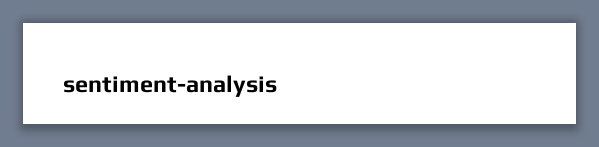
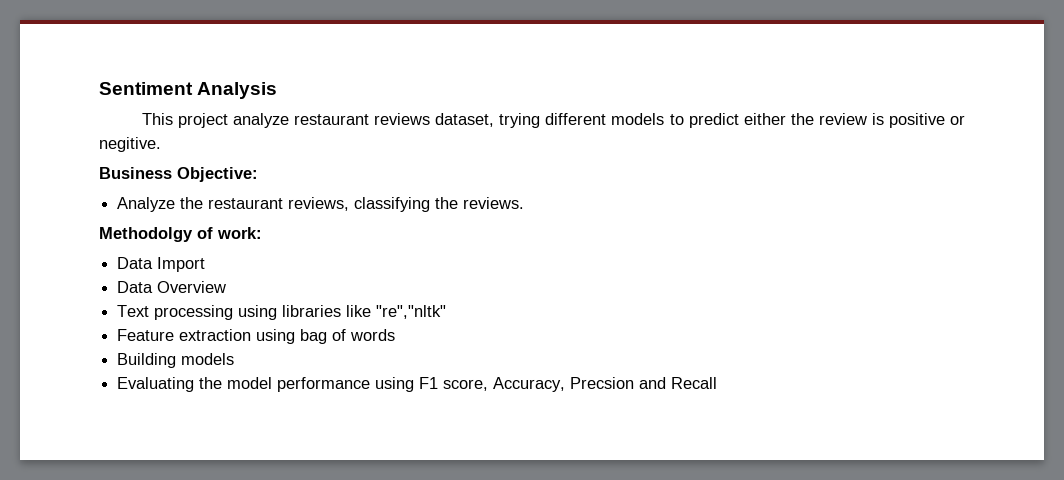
[63,75,277,97] sentiment-analysis -> [99,82,278,99] [141,113,966,128] [99,137,161,152] [99,167,258,182] [117,197,525,212] [99,227,262,242] [117,257,206,272] [117,281,227,293] [117,305,447,320] [117,329,396,344] [117,353,235,368] [117,377,718,392] Sentiment Analysis // This project analyze restaurant reviews dataset, trying different models to predict either the review is positive or negitive. // Business Objective: // Analyze the restaurant reviews, classifying the reviews. // Methodolgy of work: // Data Import // Data Overview // Text processing using libraries like "re","nltk" // Feature extraction using bag of words // Building models // Evaluating the model performance using F1 score, Accuracy, Precsion and Recall

